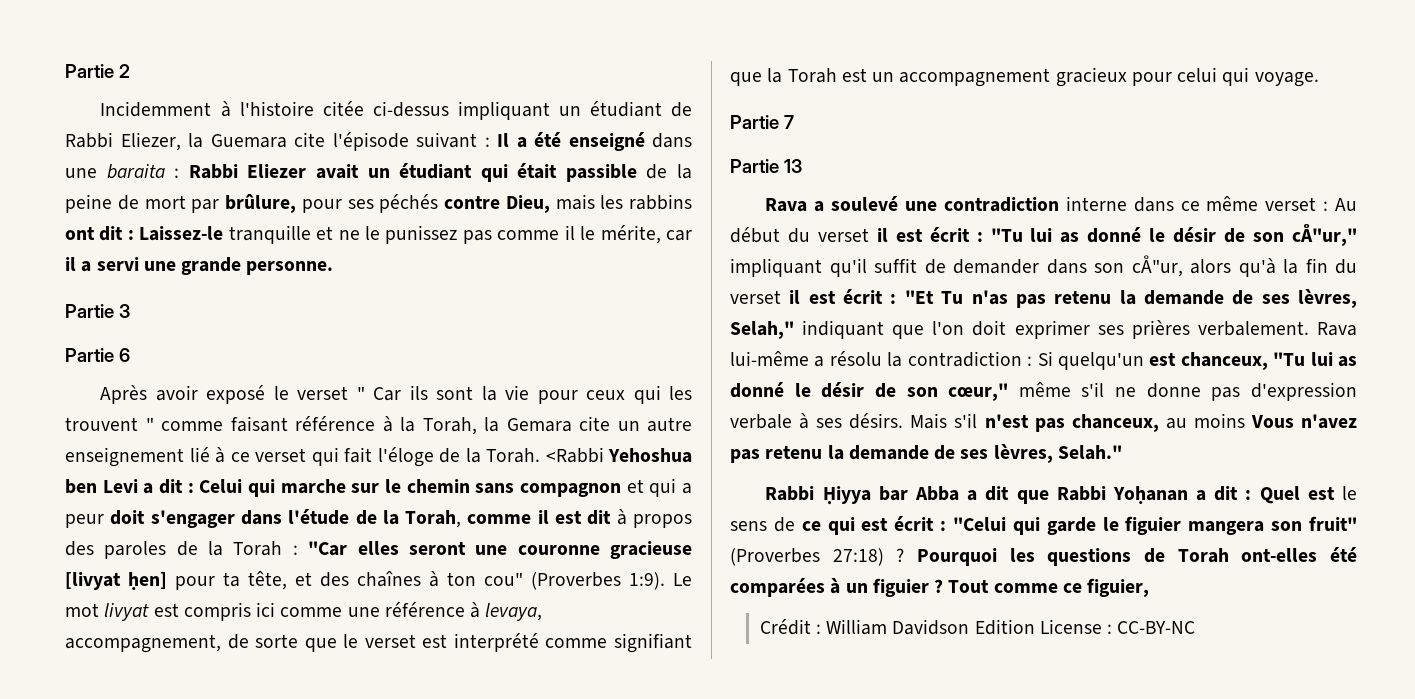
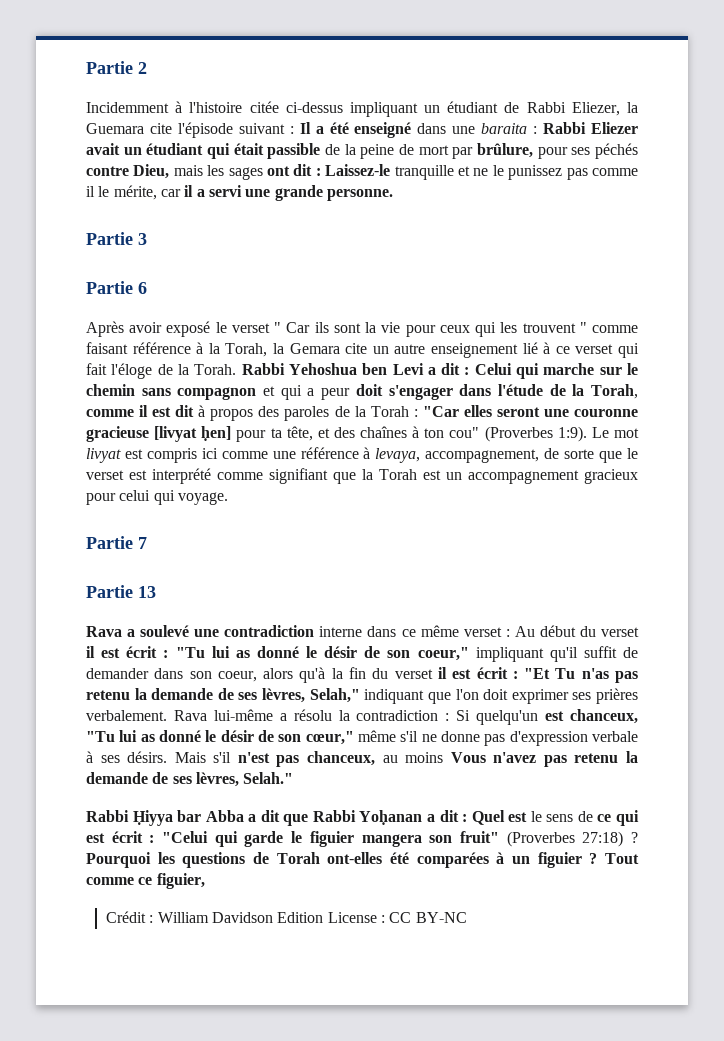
[629,194,692,210] rabbins -> [228,167,263,180] sages
[545,447,604,463] <Rabbi -> [241,363,285,375] Rabbi
[1292,224,1357,246] cÅ"ur," -> [417,647,469,661] coeur,"
[1131,255,1183,277] cÅ"ur, -> [217,671,257,682] coeur,
[1117,621,1196,634] CC-BY-NC -> [389,912,467,923] CC BY-NC

